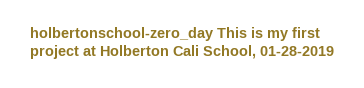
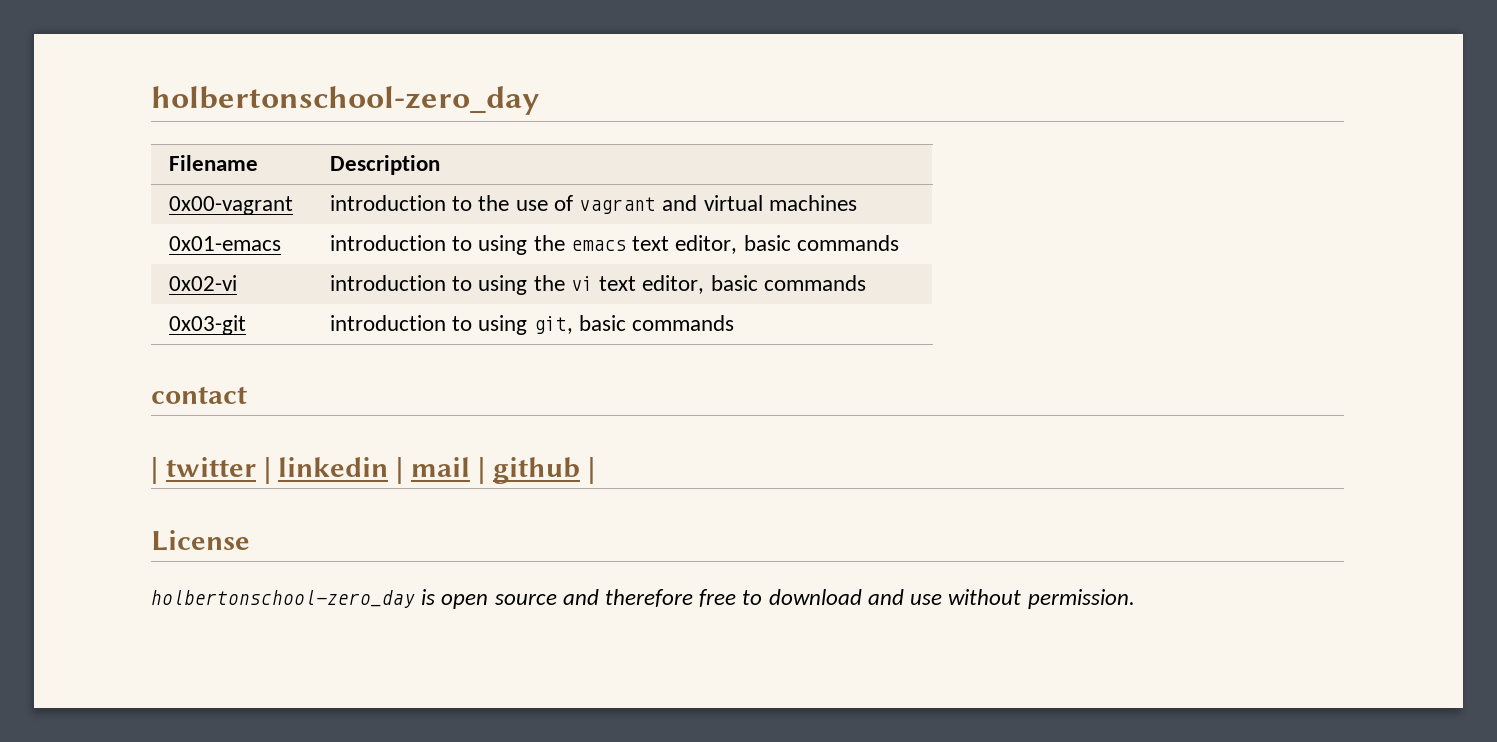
[30,27,320,41] [30,45,334,59] holbertonschool-zero_day This is my first project at Holberton Cali School, 01-28-2019 -> [151,86,540,115] [169,155,259,171] [330,155,441,175] [169,196,294,215] [330,195,857,214] [169,236,282,251] [330,235,899,255] [169,275,238,291] [330,275,866,295] [169,315,247,335] [330,315,735,335] [151,386,247,404] [151,457,595,484] [151,530,250,551] [151,589,1135,609] holbertonschool-zero_day // Filename | Description // 0x00-vagrant | introduction to the use of vagrant and virtual machines // 0x01-emacs | introduction to using the emacs text editor, basic commands // 0x02-vi | introduction to using the vi text editor, basic commands // 0x03-git | introduction to using git, basic commands // contact // | twitter | linkedin | mail | github | // License // holbertonschool-zero_day is open source and therefore free to download and use without permission.

